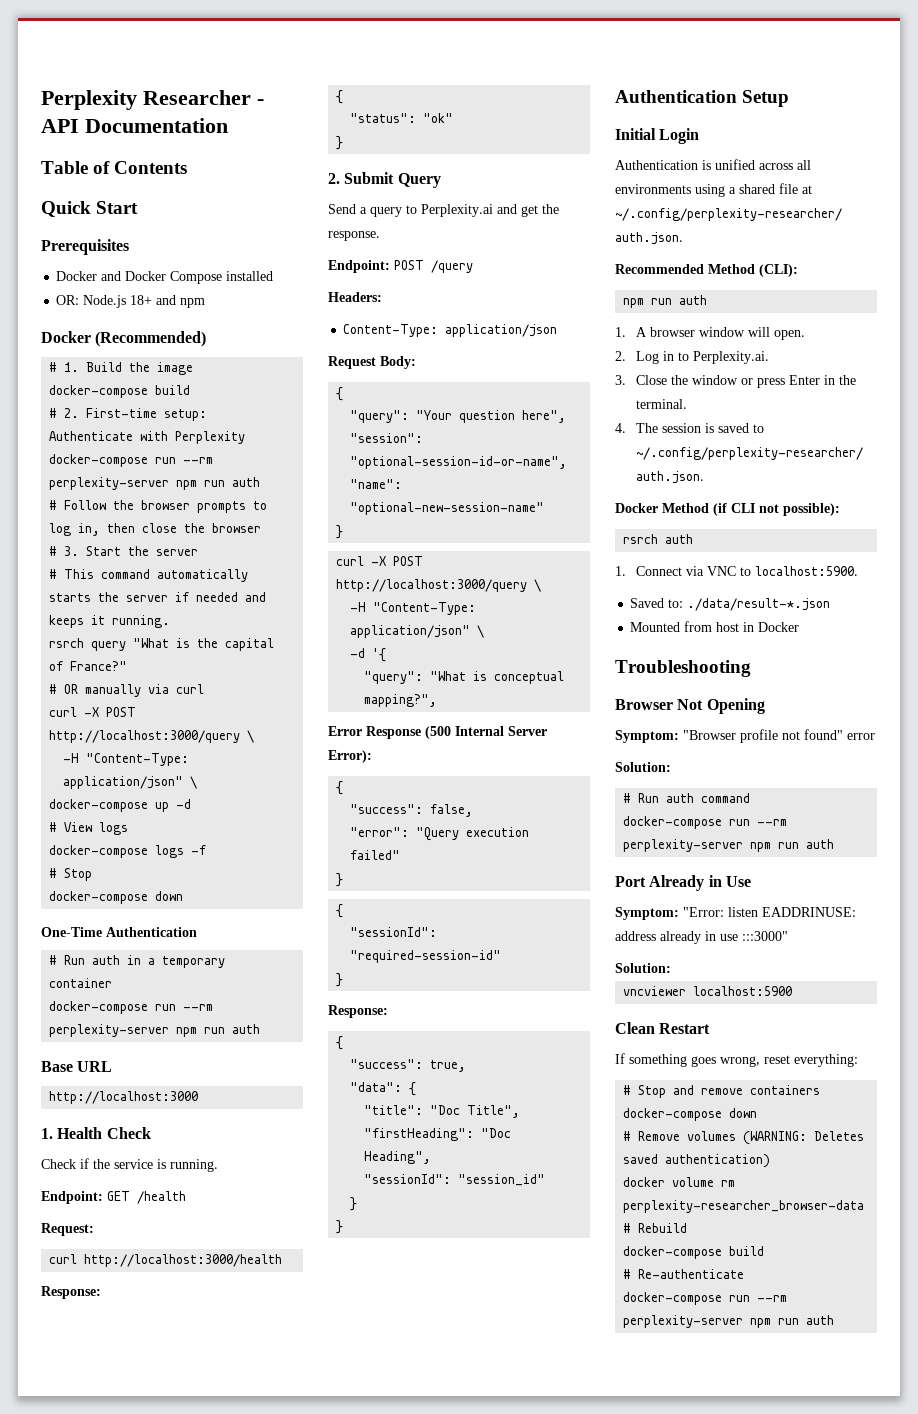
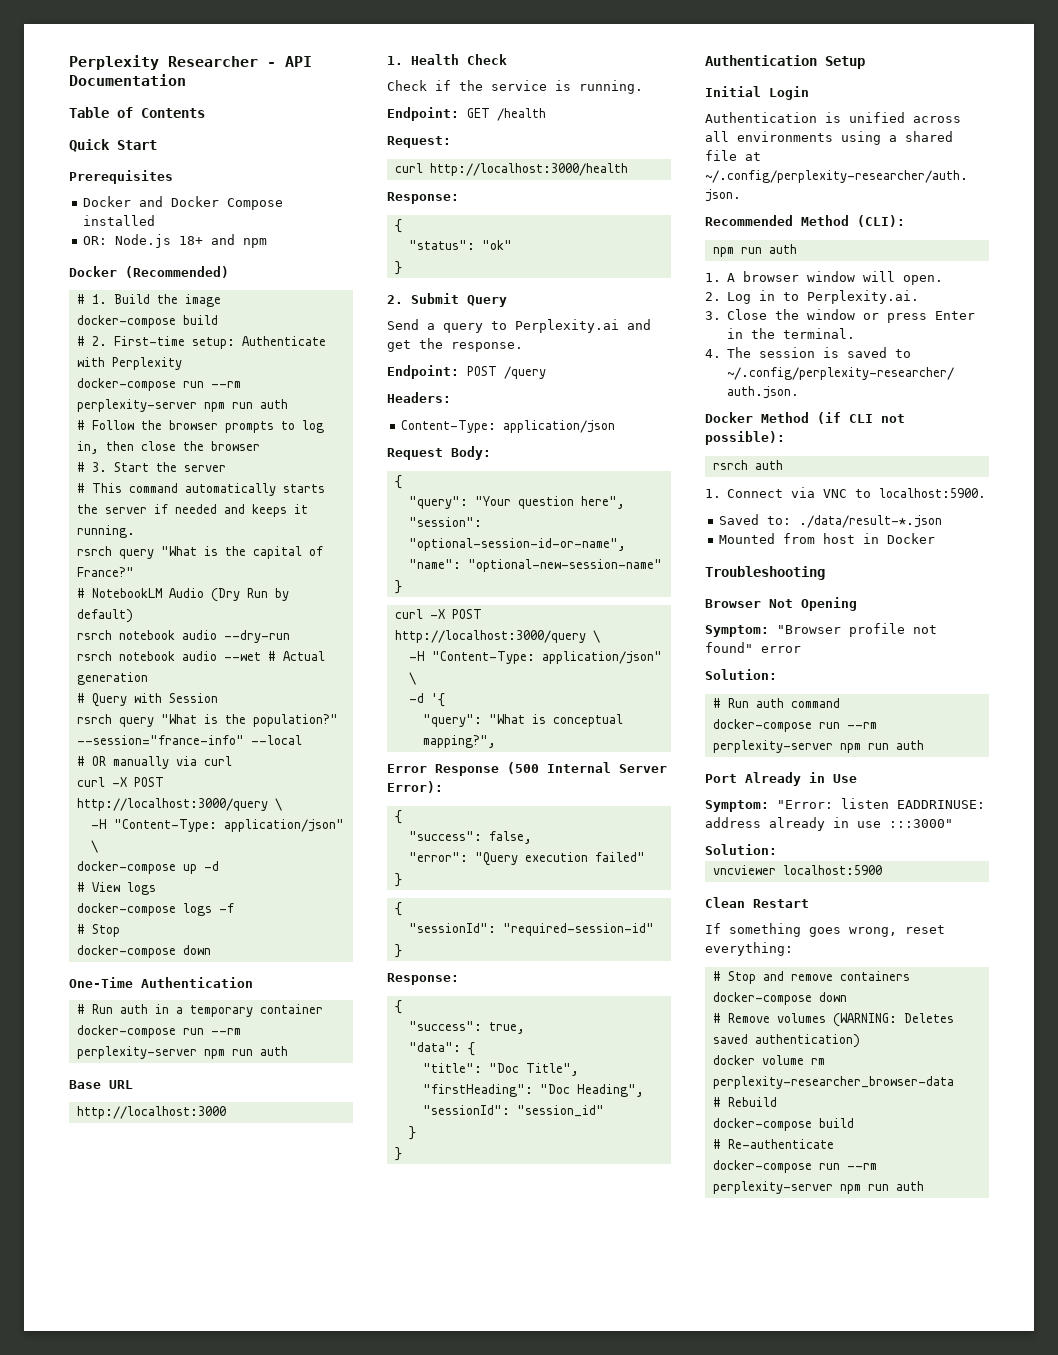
(128, 666) none -> [76,588,289,602] [76,609,133,623] [76,630,290,643] [76,651,325,661] [76,672,148,685] [76,693,218,707] [76,714,338,727] [76,735,302,745] // # NotebookLM Audio (Dry Run by default) // rsrch notebook audio --dry-run // rsrch notebook audio --wet # Actual generation // # Query with Session // rsrch query "What is the population?" --session="france-info" --local

